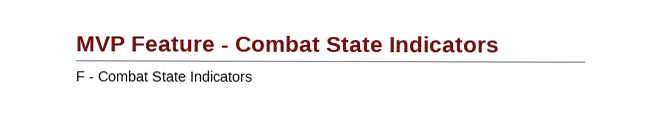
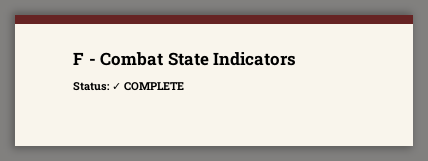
[76,36,217,52] MVP Feature -> [73,52,84,65] F
[75,70,252,82] F - Combat State Indicators -> [73,82,184,91] Status: ✓ COMPLETE

